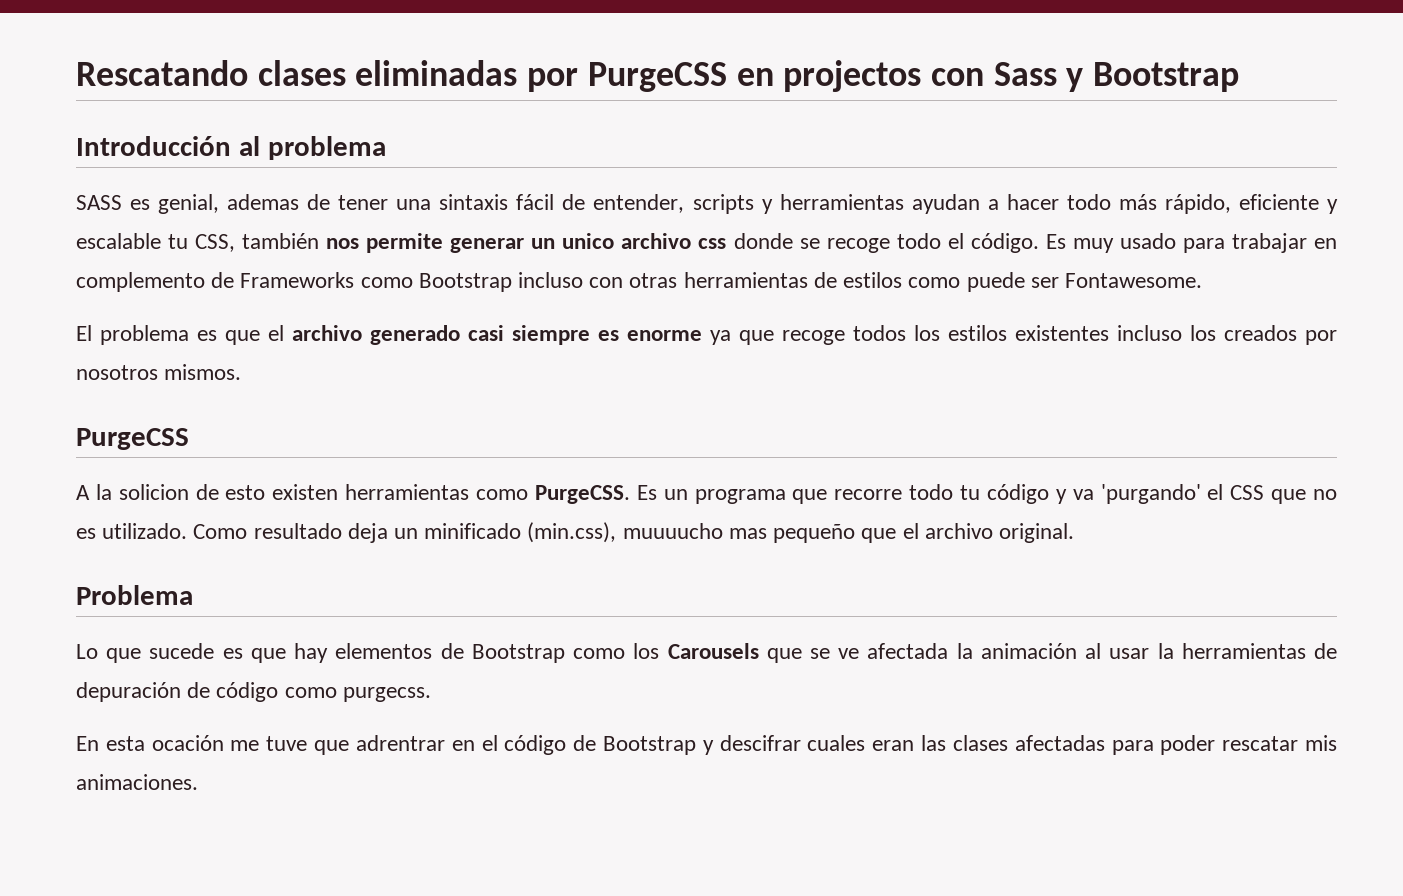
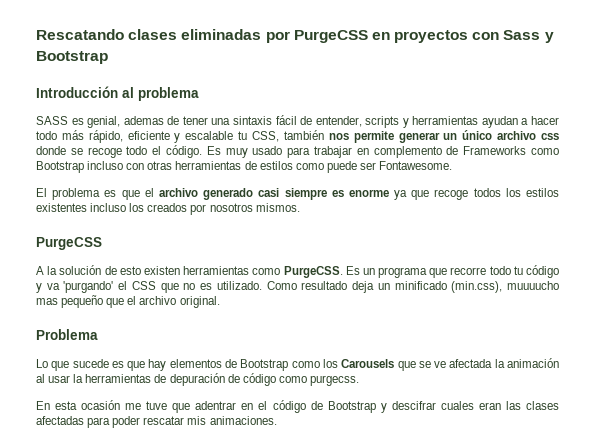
[783,60,922,92] projectos -> [394,30,469,43] proyectos
[562,233,615,249] unico -> [462,130,493,140] único
[118,484,189,500] solicion -> [59,265,102,275] solución
[151,735,224,751] ocación -> [81,400,121,410] ocasión
[355,735,445,751] adrentrar -> [195,401,237,410] adentrar

